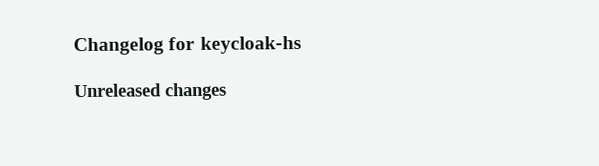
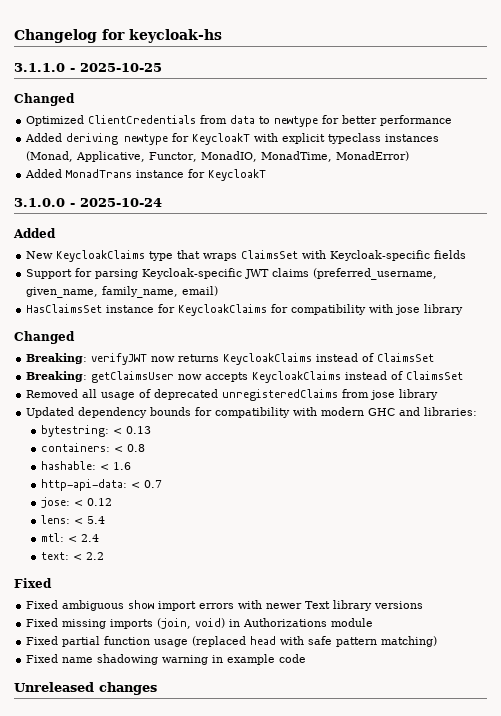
(302, 44) none -> [14,63,162,72] [14,93,75,106] [26,115,453,127] [25,133,440,145] [26,151,410,162] [25,169,267,181] [14,198,162,207] [13,228,56,238] [26,250,467,262] [26,268,438,280] [26,286,219,298] [26,304,464,316] [14,331,75,344] [26,353,435,365] [26,371,464,383] [26,389,439,401] [26,407,478,418] [40,425,151,437] [40,443,145,452] [40,461,131,470] [40,479,162,491] [40,497,112,508] [40,515,105,524] [40,533,99,542] [40,552,104,560] [14,578,52,588] [26,600,424,611] [26,618,374,629] [26,636,438,647] [26,654,307,665] // 3.1.1.0 - 2025-10-25 // Changed // Optimized ClientCredentials from data to newtype for better performance // Added deriving newtype for KeycloakT with explicit typeclass instances (Monad, Applicative, Functor, MonadIO, MonadTime, MonadError) // Added MonadTrans instance for KeycloakT // 3.1.0.0 - 2025-10-24 // Added // New KeycloakClaims type that wraps ClaimsSet with Keycloak-specific fields // Support for parsing Keycloak-specific JWT claims (preferred_username, given_name, family_name, email) // HasClaimsSet instance for KeycloakClaims for compatibility with jose library // Changed // Breaking: verifyJWT now returns KeycloakClaims instead of ClaimsSet // Breaking: getClaimsUser now accepts KeycloakClaims instead of ClaimsSet // Removed all usage of deprecated unregisteredClaims from jose library // Updated dependency bounds for compatibility with modern GHC and libraries: // bytestring: < 0.13 // containers: < 0.8 // hashable: < 1.6 // http-api-data: < 0.7 // jose: < 0.12 // lens: < 5.4 // mtl: < 2.4 // text: < 2.2 // Fixed // Fixed ambiguous show import errors with newer Text library versions // Fixed missing imports (join, void) in Authorizations module // Fixed partial function usage (replaced head with safe pattern matching) // Fixed name shadowing warning in example code

